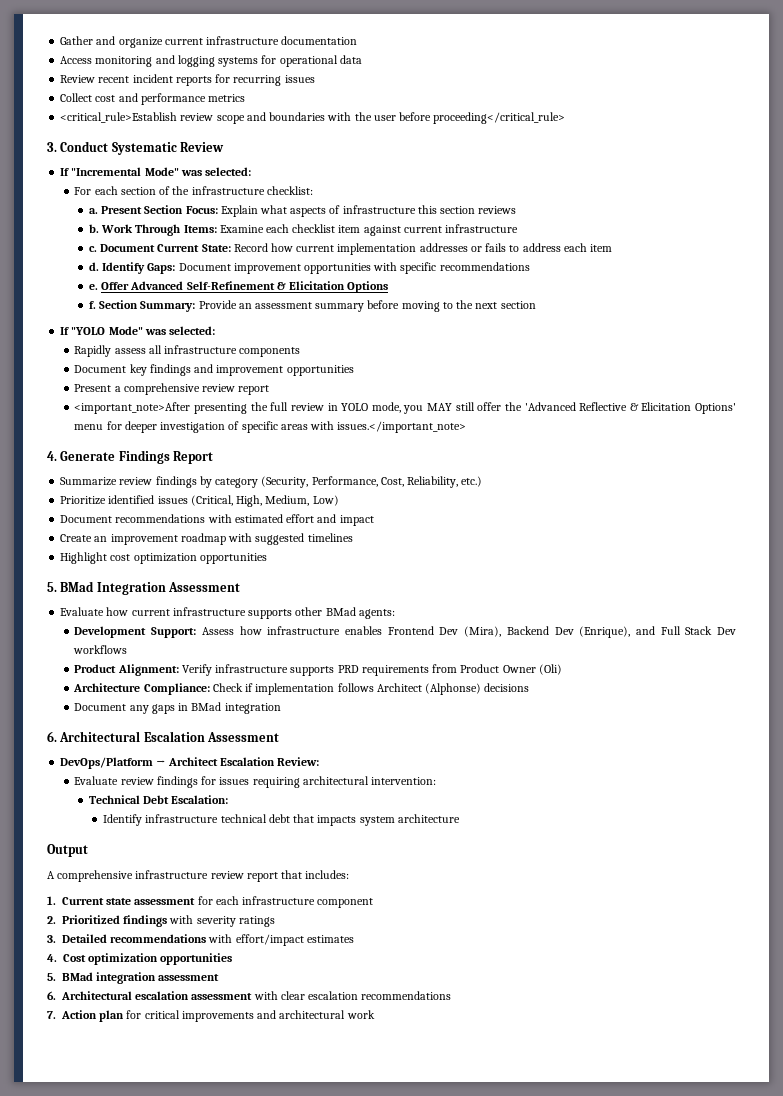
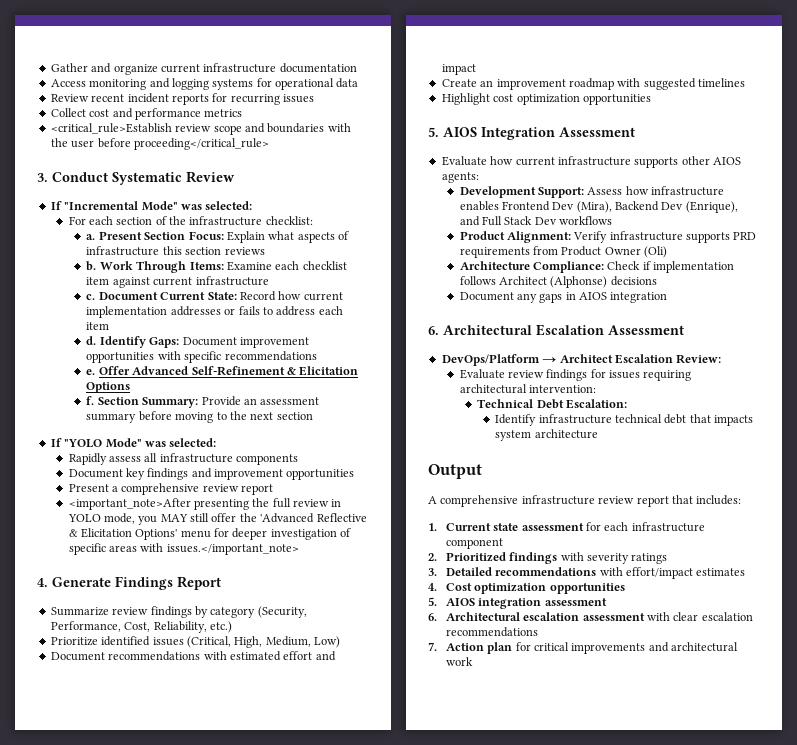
[60,581,95,592] BMad -> [443,127,477,137] AIOS
[325,607,356,616] BMad -> [713,157,741,165] AIOS
[191,702,222,711] BMad -> [579,292,608,300] AIOS
[62,972,93,981] BMad -> [445,598,475,606] AIOS

